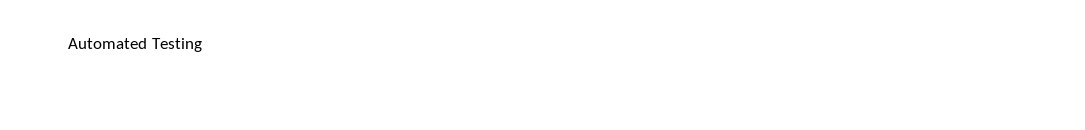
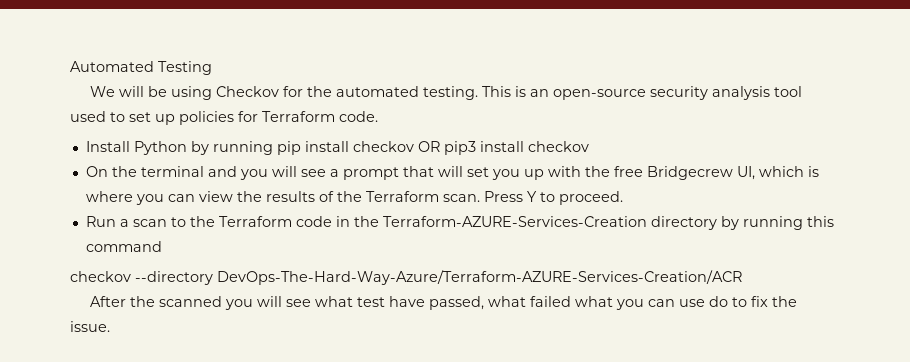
(202, 45) none -> [90,86,803,100] [70,111,378,125] [85,141,589,155] [85,166,819,180] [85,191,623,205] [85,216,834,230] [85,241,162,252] [70,270,742,285] [90,296,798,310] [70,321,110,332] // We will be using Checkov for the automated testing. This is an open-source security analysis tool used to set up policies for Terraform code. // Install Python by running pip install checkov OR pip3 install checkov // On the terminal and you will see a prompt that will set you up with the free Bridgecrew UI, which is where you can view the results of the Terraform scan. Press Y to proceed. // Run a scan to the Terraform code in the Terraform-AZURE-Services-Creation directory by running this command // checkov --directory DevOps-The-Hard-Way-Azure/Terraform-AZURE-Services-Creation/ACR // After the scanned you will see what test have passed, what failed what you can use do to fix the issue.

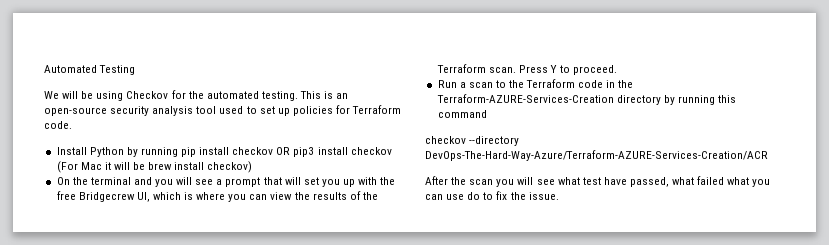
(589, 146) none -> [56,161,253,173] (For Mac it will be brew install checkov)
[159,296,223,307] scanned -> [469,179,494,185] scan

